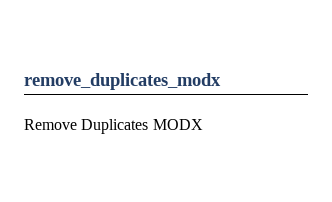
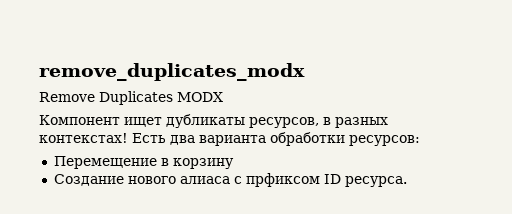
(203, 124) none -> [39,114,388,128] [39,132,420,146] [53,156,234,169] [53,173,407,187] // Компонент ищет дубликаты ресурсов, в разных контекстах! Есть два варианта обработки ресурсов: // Перемещение в корзину // Создание нового алиаса с прфиксом ID ресурса.

